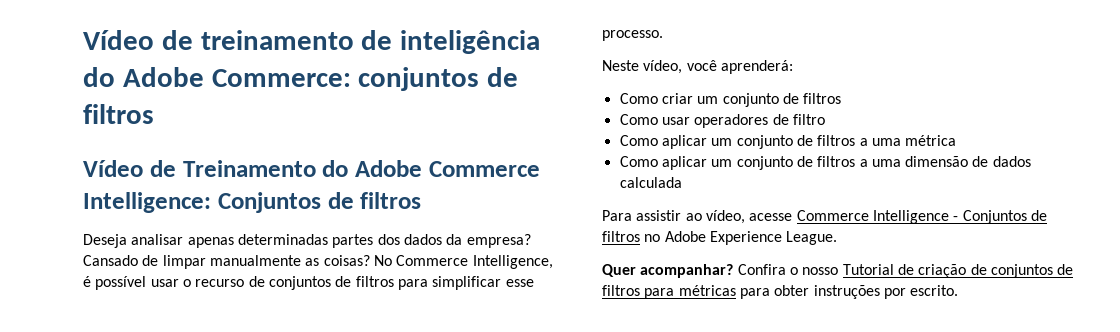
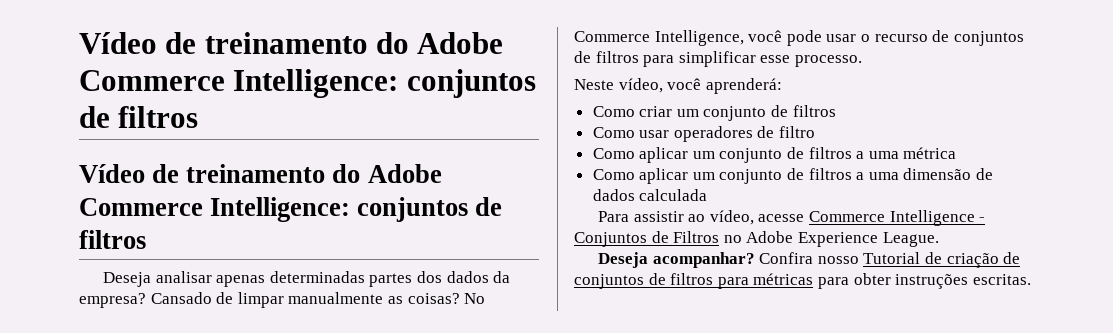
[83,30,541,54] [83,67,351,87] Vídeo de treinamento de inteligência do Adobe Commerce: -> [79,32,504,54] [79,69,399,98] Vídeo de treinamento do Adobe Commerce Intelligence:
[182,160,540,177] [83,192,321,213] Treinamento do Adobe Commerce Intelligence: Conjuntos -> [186,164,442,183] [79,197,469,222] treinamento do Adobe Commerce Intelligence: conjuntos
[83,276,147,290] é possível -> [748,30,822,46] você pode
[602,231,640,242] filtros -> [673,231,720,243] Filtros
[602,264,636,277] Quer -> [597,252,648,268] Deseja
[789,267,798,275] o -> (814, 258) none
[883,285,959,299] por escrito. -> [972,274,1031,285] escritas.

